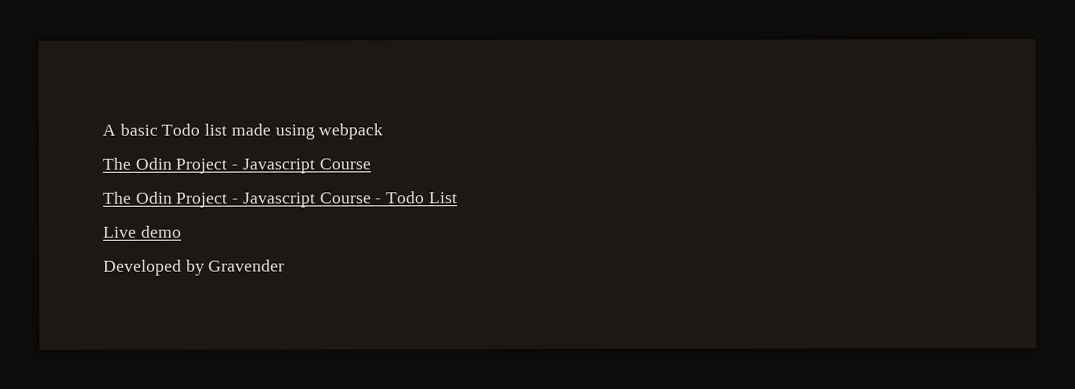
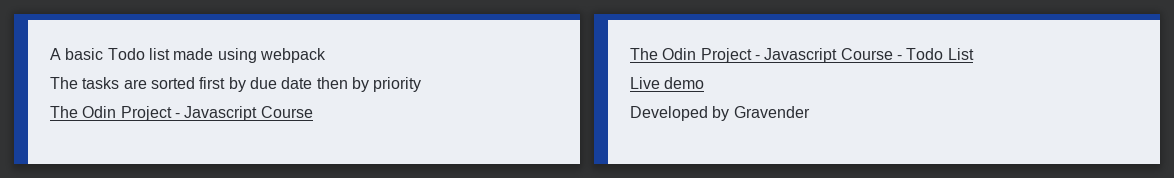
(384, 131) none -> [50,77,422,92] // The tasks are sorted first by due date then by priority

